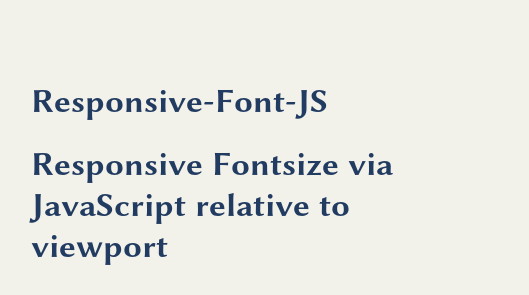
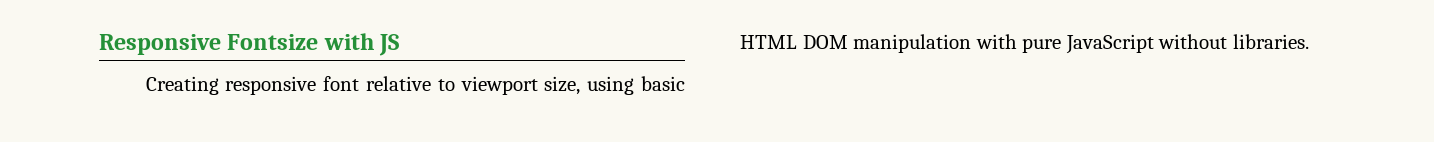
[31,89,328,120] Responsive-Font-JS // -> (99, 44) none
[348,153,394,175] [29,193,351,224] [31,235,168,265] via JavaScript relative to viewport -> [323,33,400,56] [145,76,686,95] [740,34,1309,54] with JS // Creating responsive font relative to viewport size, using basic HTML DOM manipulation with pure JavaScript without libraries.

